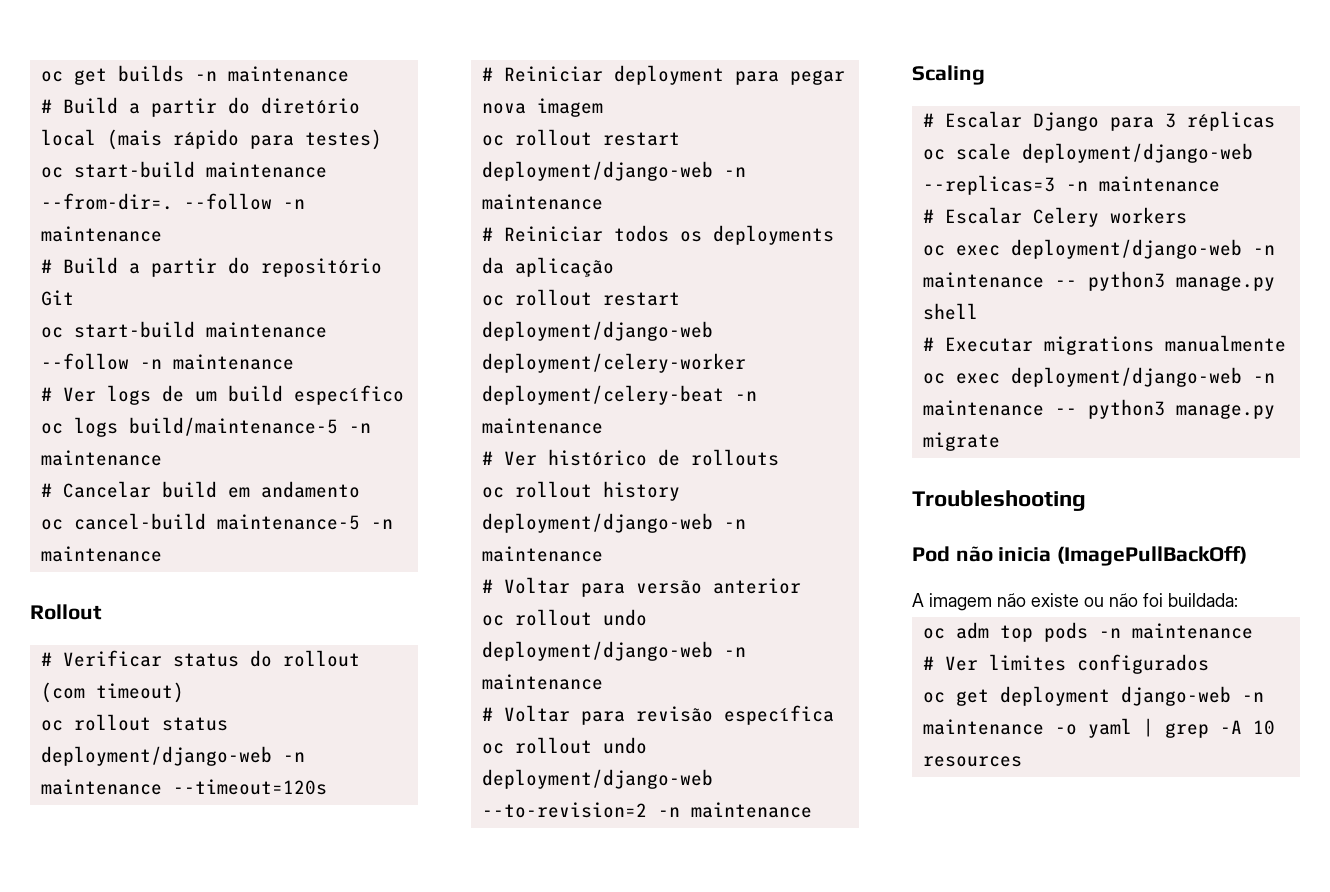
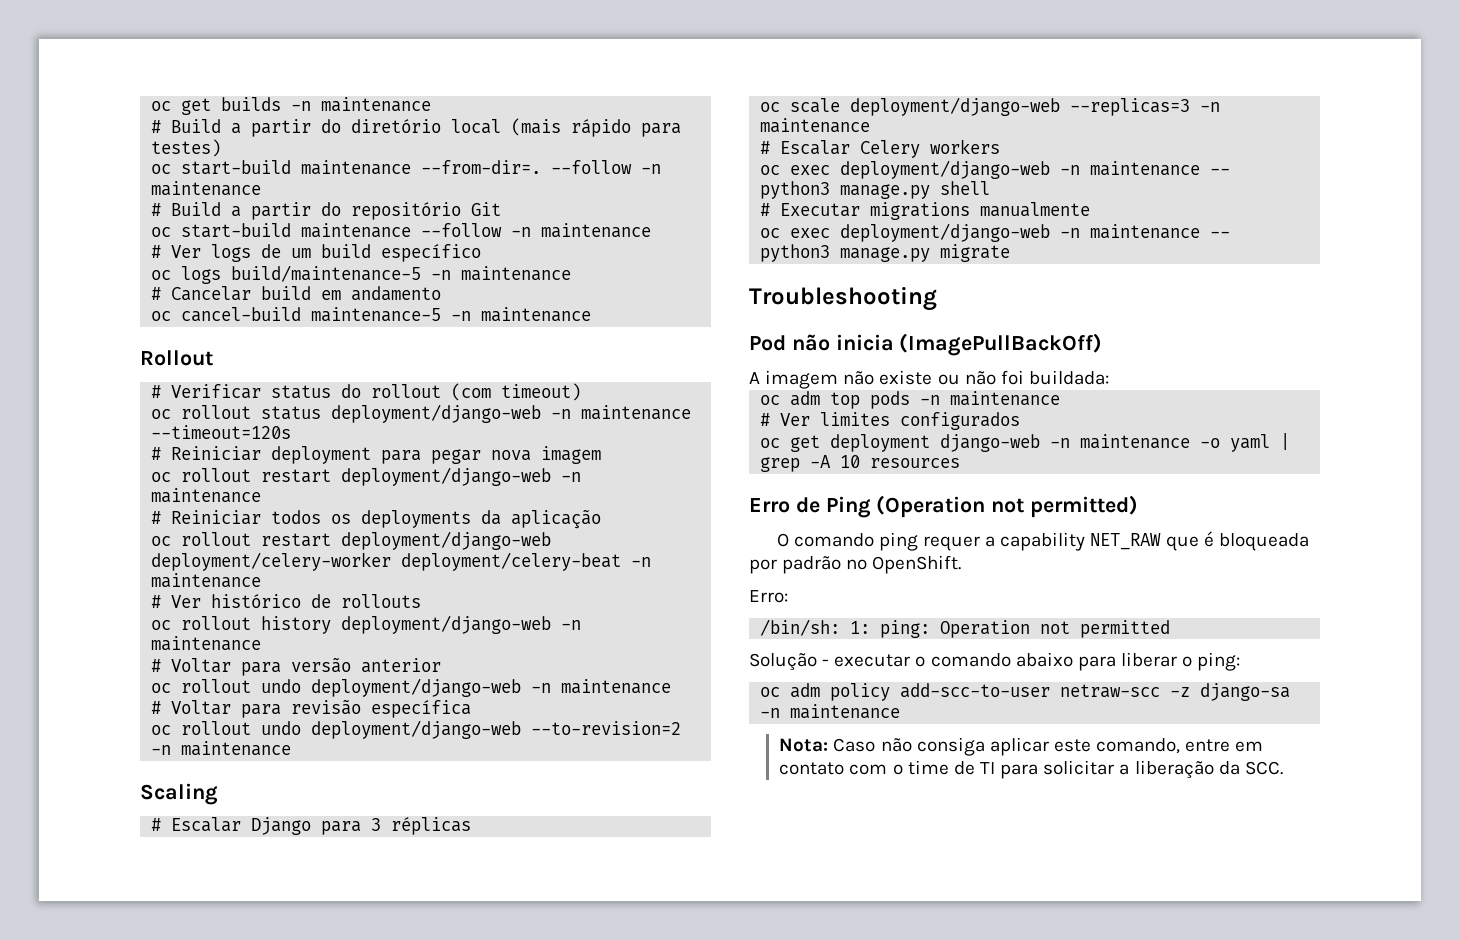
(1022, 761) none -> [749,495,1139,518] [776,531,1309,551] [749,555,962,574] [749,590,788,603] [760,619,1171,638] [749,652,1241,671] [760,683,1291,701] [760,704,901,719] [779,737,1264,756] [779,760,1283,779] // Erro de Ping (Operation not permitted) // O comando ping requer a capability NET_RAW que é bloqueada por padrão no OpenShift. // Erro: // /bin/sh: 1: ping: Operation not permitted // Solução - executar o comando abaixo para liberar o ping: // oc adm policy add-scc-to-user netraw-scc -z django-sa -n maintenance // Nota: Caso não consiga aplicar este comando, entre em contato com o time de TI para solicitar a liberação da SCC.

